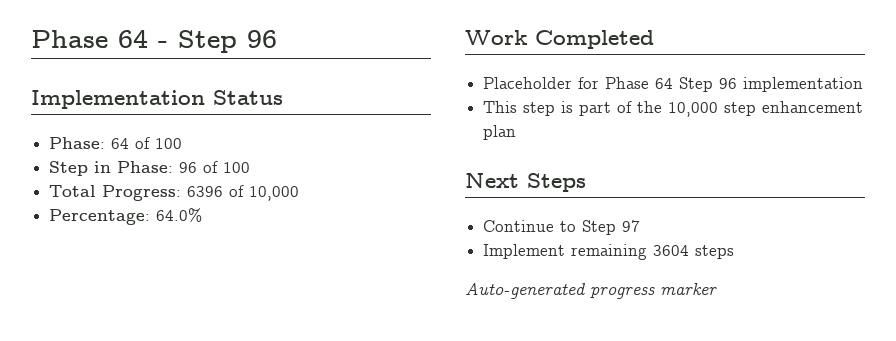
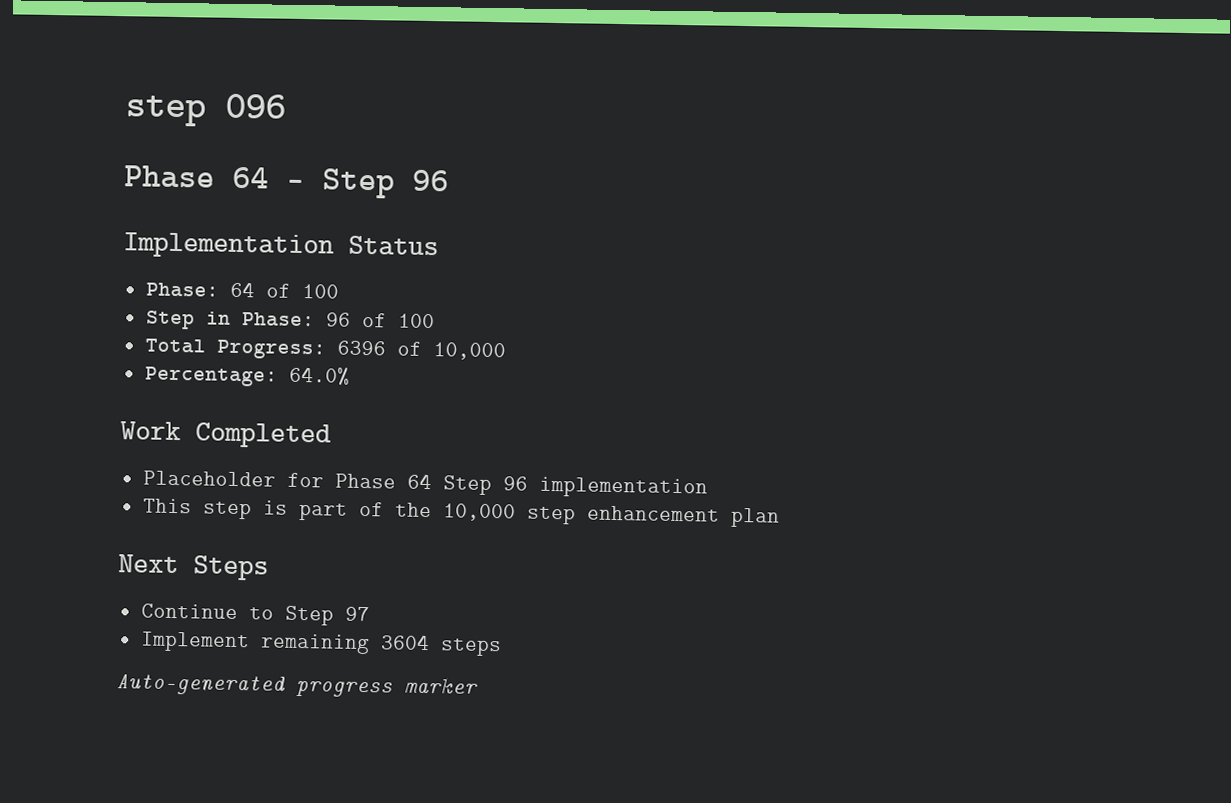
(31, 39) none -> [125,93,286,127] step 096 //

